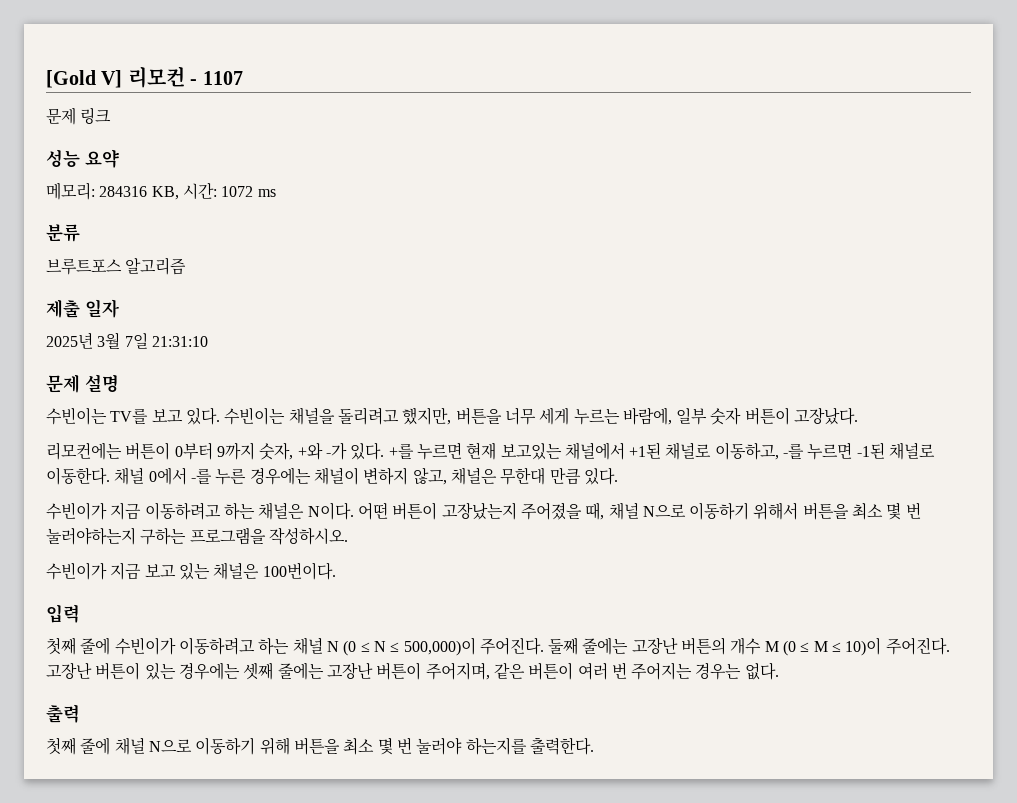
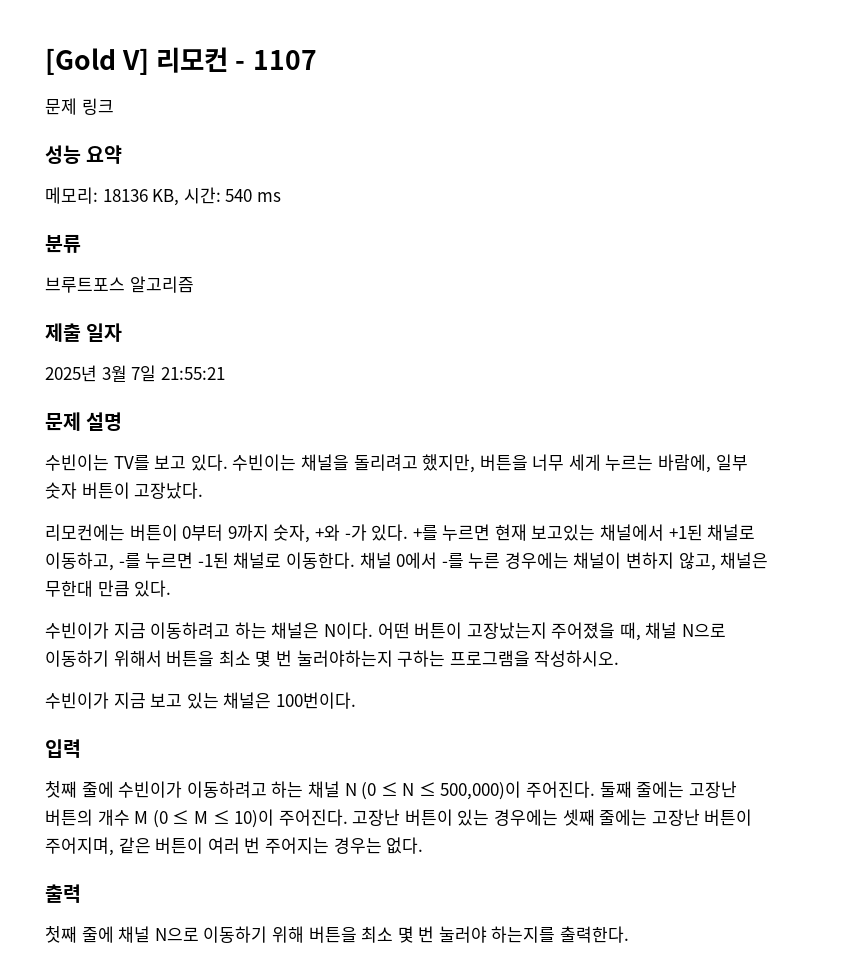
[99,186,148,197] 284316 -> [102,189,148,202] 18136
[221,186,254,197] 1072 -> [225,189,253,202] 540
[151,336,208,347] 21:31:10 -> [160,367,225,380] 21:55:21

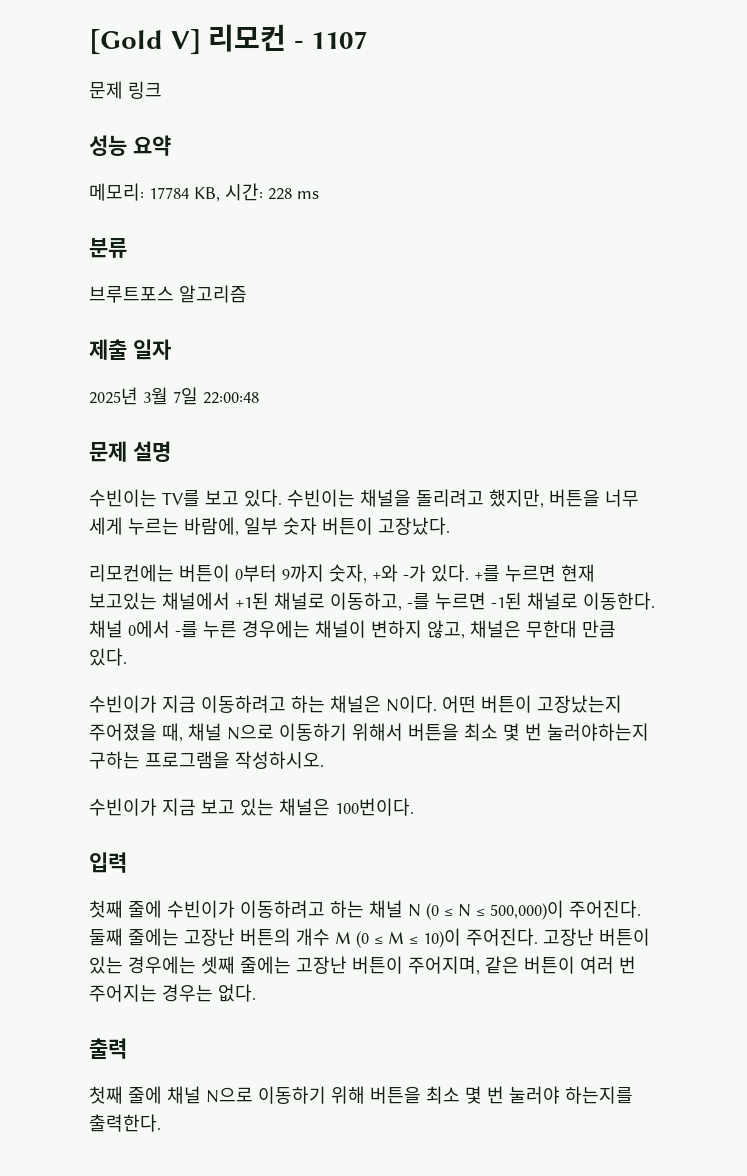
[102,189,148,202] 18136 -> [149,187,189,199] 17784
[225,189,253,202] 540 -> [268,188,292,200] 228
[160,367,225,380] 21:55:21 -> [203,392,259,404] 22:00:48

